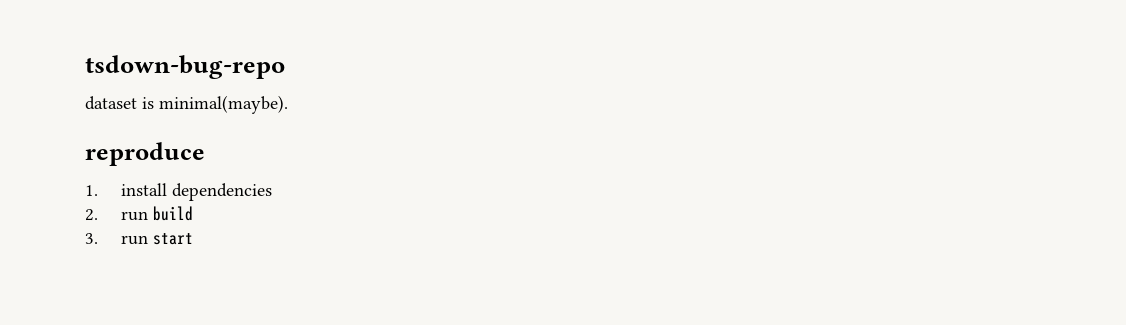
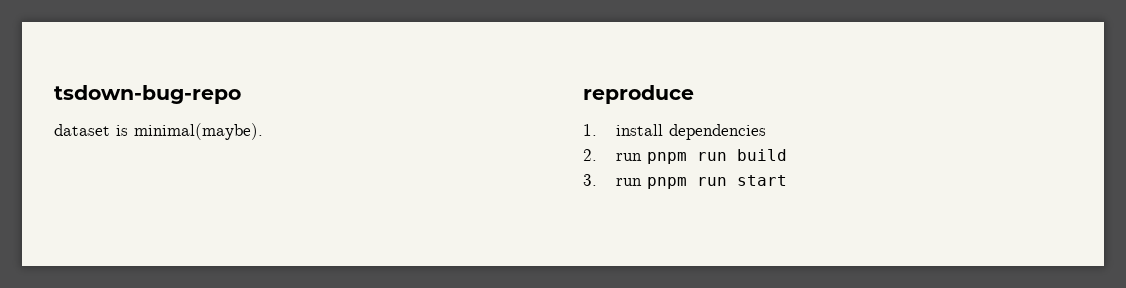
(149, 216) none -> [646,152,727,164] pnpm run
(149, 240) none -> [646,177,727,189] pnpm run

